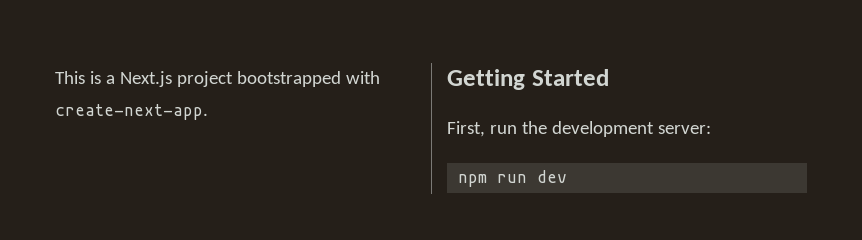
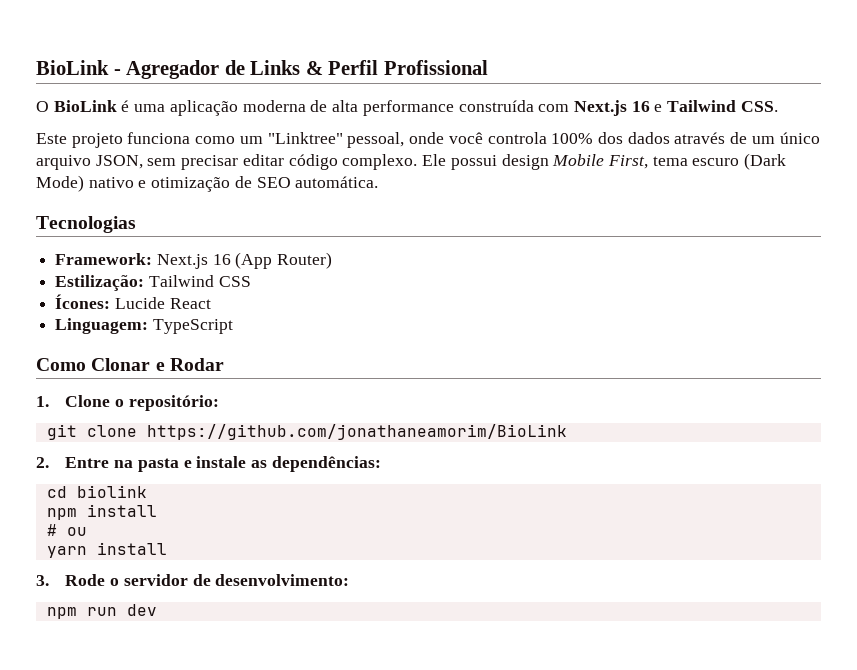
[55,71,380,87] [55,104,208,120] [447,69,609,90] [447,121,711,137] This is a Next.js project bootstrapped with create-next-app. // Getting Started // First, run the development server: -> [36,60,488,79] [36,100,778,116] [36,132,820,148] [36,153,787,170] [36,175,379,192] [36,216,136,233] [55,252,333,269] [55,275,251,291] [55,294,211,309] [55,318,233,334] [36,358,224,371] [36,395,219,411] [46,424,567,440] [36,456,381,472] [46,485,147,498] [46,504,157,520] [46,524,87,536] [46,542,167,558] [36,574,350,586] BioLink - Agregador de Links & Perfil Profissional // O BioLink é uma aplicação moderna de alta performance construída com Next.js 16 e Tailwind CSS. // Este projeto funciona como um "Linktree" pessoal, onde você controla 100% dos dados através de um único arquivo JSON, sem precisar editar código complexo. Ele possui design Mobile First, tema escuro (Dark Mode) nativo e otimização de SEO automática. // Tecnologias // Framework: Next.js 16 (App Router) // Estilização: Tailwind CSS // Ícones: Lucide React // Linguagem: TypeScript // Como Clonar e Rodar // 1. Clone o repositório: // git clone https://github.com/jonathaneamorim/BioLink // 2. Entre na pasta e instale as dependências: // cd biolink // npm install // # ou // yarn install // 3. Rode o servidor de desenvolvimento:

